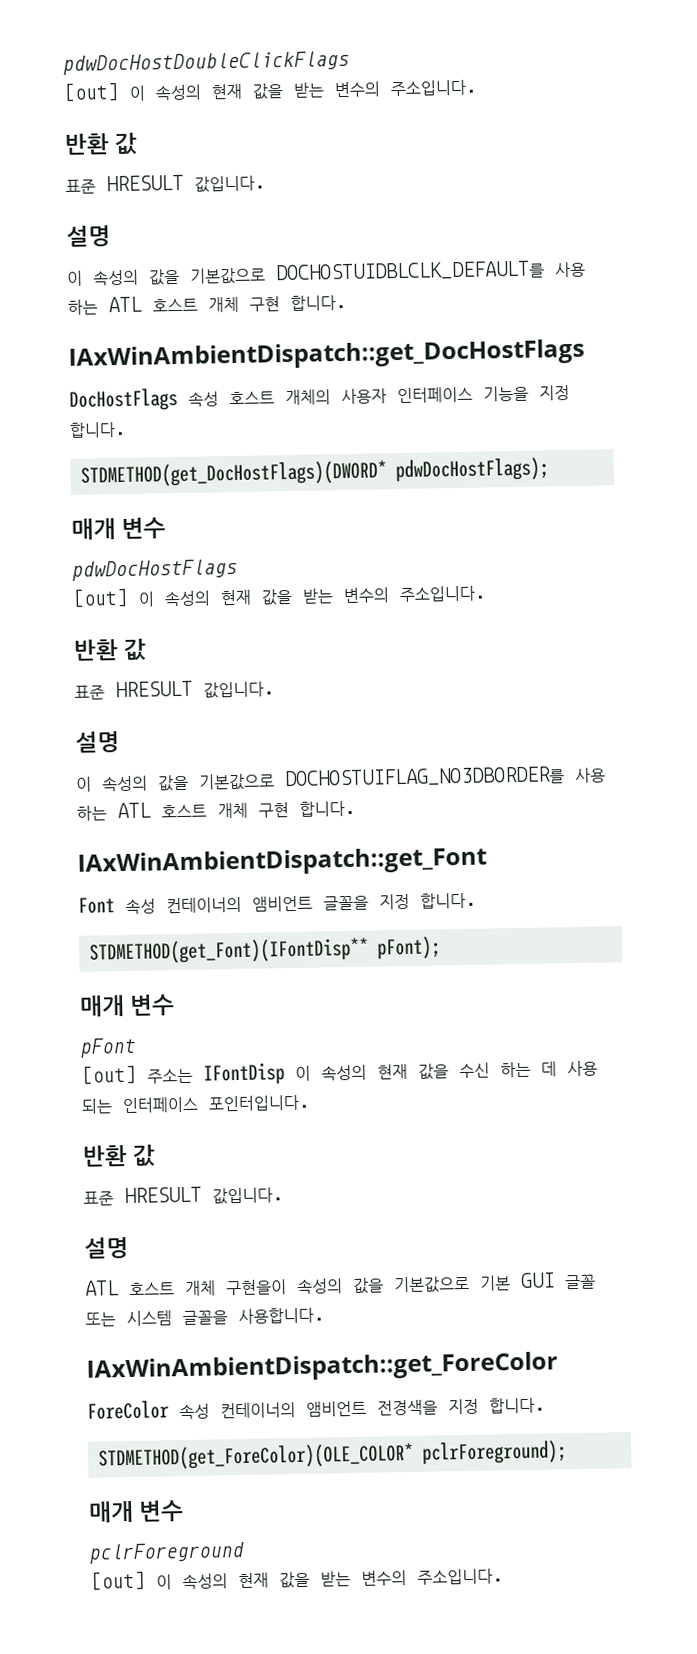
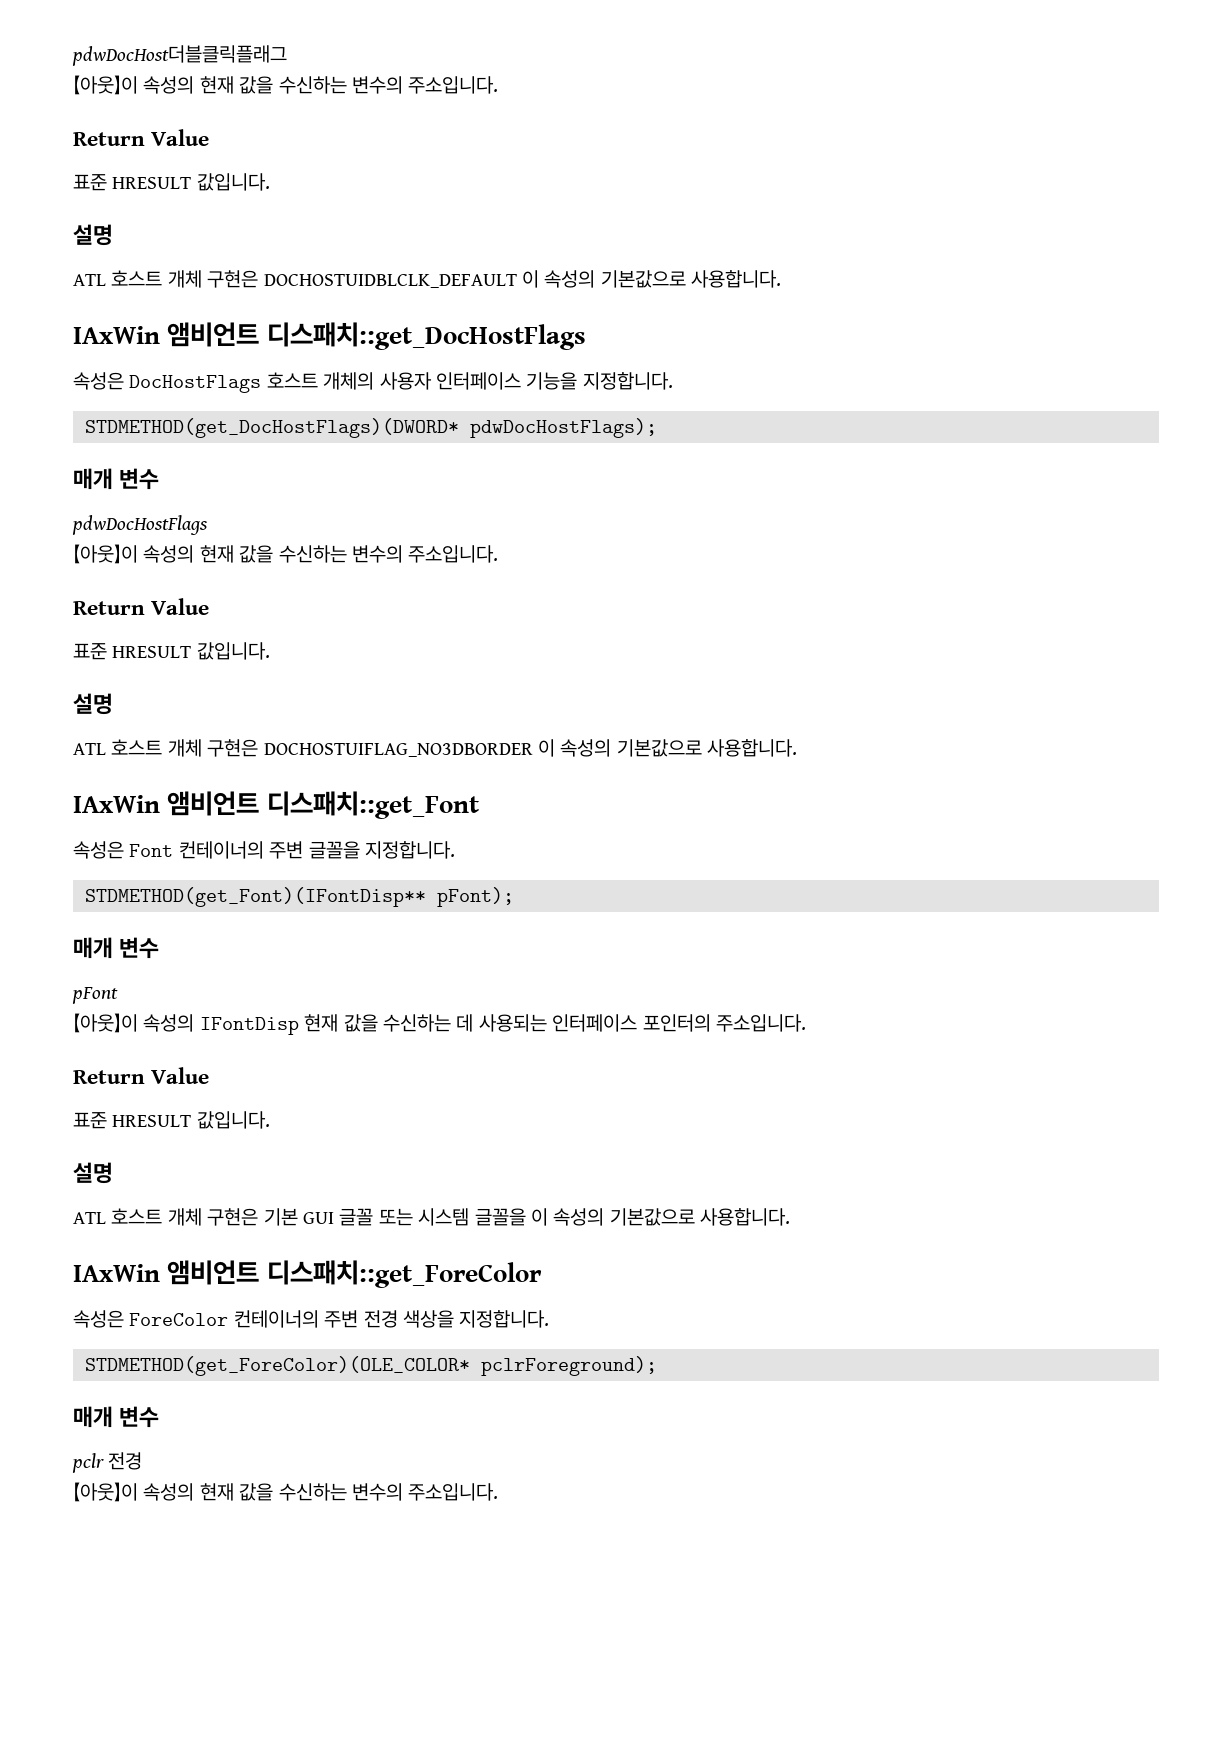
[63,50,350,75] [63,79,477,102] [64,132,138,156] [65,174,266,194] [66,225,111,247] [67,260,586,286] [67,294,347,315] [68,338,585,372] [69,385,570,412] [69,421,127,438] [79,457,549,488] [71,517,167,540] [72,558,238,581] [72,585,486,608] [73,638,148,661] [74,680,275,700] [75,731,120,753] [76,766,606,792] [76,800,356,821] [77,846,487,878] [78,892,477,914] [88,936,441,965] [79,994,176,1017] [80,1037,137,1058] [81,1060,598,1086] [81,1094,311,1114] [82,1144,157,1167] [83,1186,284,1206] [84,1236,129,1259] [85,1275,470,1296] pdwDocHostDoubleClickFlags // [out] 이 속성의 현재 값을 받는 변수의 주소입니다. // 반환 값 // 표준 HRESULT 값입니다. // 설명 // 이 속성의 값을 기본값으로 DOCHOSTUIDBLCLK_DEFAULT를 사용 하는 ATL 호스트 개체 구현 합니다. // IAxWinAmbientDispatch::get_DocHostFlags // DocHostFlags 속성 호스트 개체의 사용자 인터페이스 기능을 지정 합니다. // STDMETHOD(get_DocHostFlags)(DWORD* pdwDocHostFlags); // 매개 변수 // pdwDocHostFlags // [out] 이 속성의 현재 값을 받는 변수의 주소입니다. // 반환 값 // 표준 HRESULT 값입니다. // 설명 // 이 속성의 값을 기본값으로 DOCHOSTUIFLAG_NO3DBORDER를 사용 하는 ATL 호스트 개체 구현 합니다. // IAxWinAmbientDispatch::get_Font // Font 속성 컨테이너의 앰비언트 글꼴을 지정 합니다. // STDMETHOD(get_Font)(IFontDisp** pFont); // 매개 변수 // pFont // [out] 주소는 IFontDisp 이 속성의 현재 값을 수신 하는 데 사용 되는 인터페이스 포인터입니다. // 반환 값 // 표준 HRESULT 값입니다. // 설명 // ATL 호스트 개체 구현을이 속성의 값을 기본값으로 -> [72,45,287,66] [73,75,499,95] [73,129,210,146] [73,173,270,191] [73,224,113,246] [73,270,782,288] [73,322,586,350] [73,372,673,393] [85,418,657,438] [73,468,160,490] [72,515,208,535] [73,544,499,564] [73,598,210,615] [73,642,270,660] [73,693,113,715] [73,739,798,757] [73,791,479,819] [73,841,455,859] [85,887,514,907] [73,937,160,959] [72,987,118,1004] [73,1013,806,1035] [73,1067,210,1084] [73,1111,270,1129] [73,1162,113,1184] [73,1208,259,1226] pdwDocHost더블클릭플래그 // 【아웃】이 속성의 현재 값을 수신하는 변수의 주소입니다. // Return Value // 표준 HRESULT 값입니다. // 설명 // ATL 호스트 개체 구현은 DOCHOSTUIDBLCLK_DEFAULT 이 속성의 기본값으로 사용합니다. // IAxWin 앰비언트 디스패치::get_DocHostFlags // 속성은 DocHostFlags 호스트 개체의 사용자 인터페이스 기능을 지정합니다. // STDMETHOD(get_DocHostFlags)(DWORD* pdwDocHostFlags); // 매개 변수 // pdwDocHostFlags // 【아웃】이 속성의 현재 값을 수신하는 변수의 주소입니다. // Return Value // 표준 HRESULT 값입니다. // 설명 // ATL 호스트 개체 구현은 DOCHOSTUIFLAG_NO3DBORDER 이 속성의 기본값으로 사용합니다. // IAxWin 앰비언트 디스패치::get_Font // 속성은 Font 컨테이너의 주변 글꼴을 지정합니다. // STDMETHOD(get_Font)(IFontDisp** pFont); // 매개 변수 // pFont // 【아웃】이 속성의 IFontDisp 현재 값을 수신하는 데 사용되는 인터페이스 포인터의 주소입니다. // Return Value // 표준 HRESULT 값입니다. // 설명 // ATL 호스트 개체 구현은
[238,1307,325,1325] [86,1351,558,1384] [87,1397,546,1420] 사용합니다. // IAxWinAmbientDispatch::get_ForeColor // ForeColor 속성 컨테이너의 앰비언트 전경색을 지정 합니다. -> [530,1208,791,1226] [73,1260,542,1288] [73,1310,550,1328] 이 속성의 기본값으로 사용합니다. // IAxWin 앰비언트 디스패치::get_ForeColor // 속성은 ForeColor 컨테이너의 주변 전경 색상을 지정합니다.
[89,1541,245,1564] [90,1570,351,1591] pclrForeground // [out] 이 속성의 현재 값을 받는 -> [72,1452,143,1473] [73,1482,347,1502] pclr 전경 // 【아웃】이 속성의 현재 값을 수신하는

